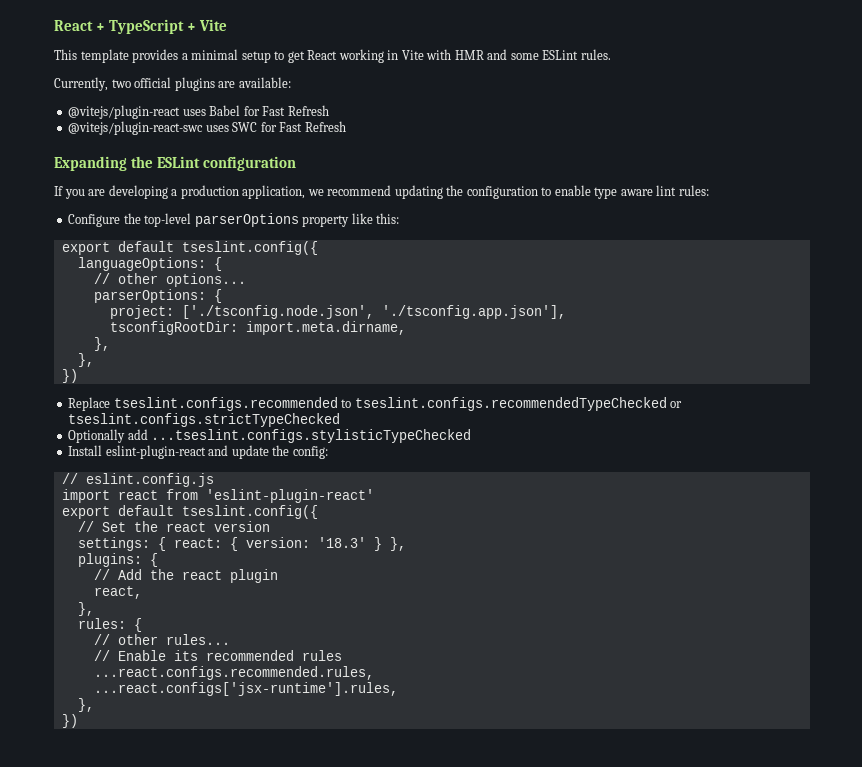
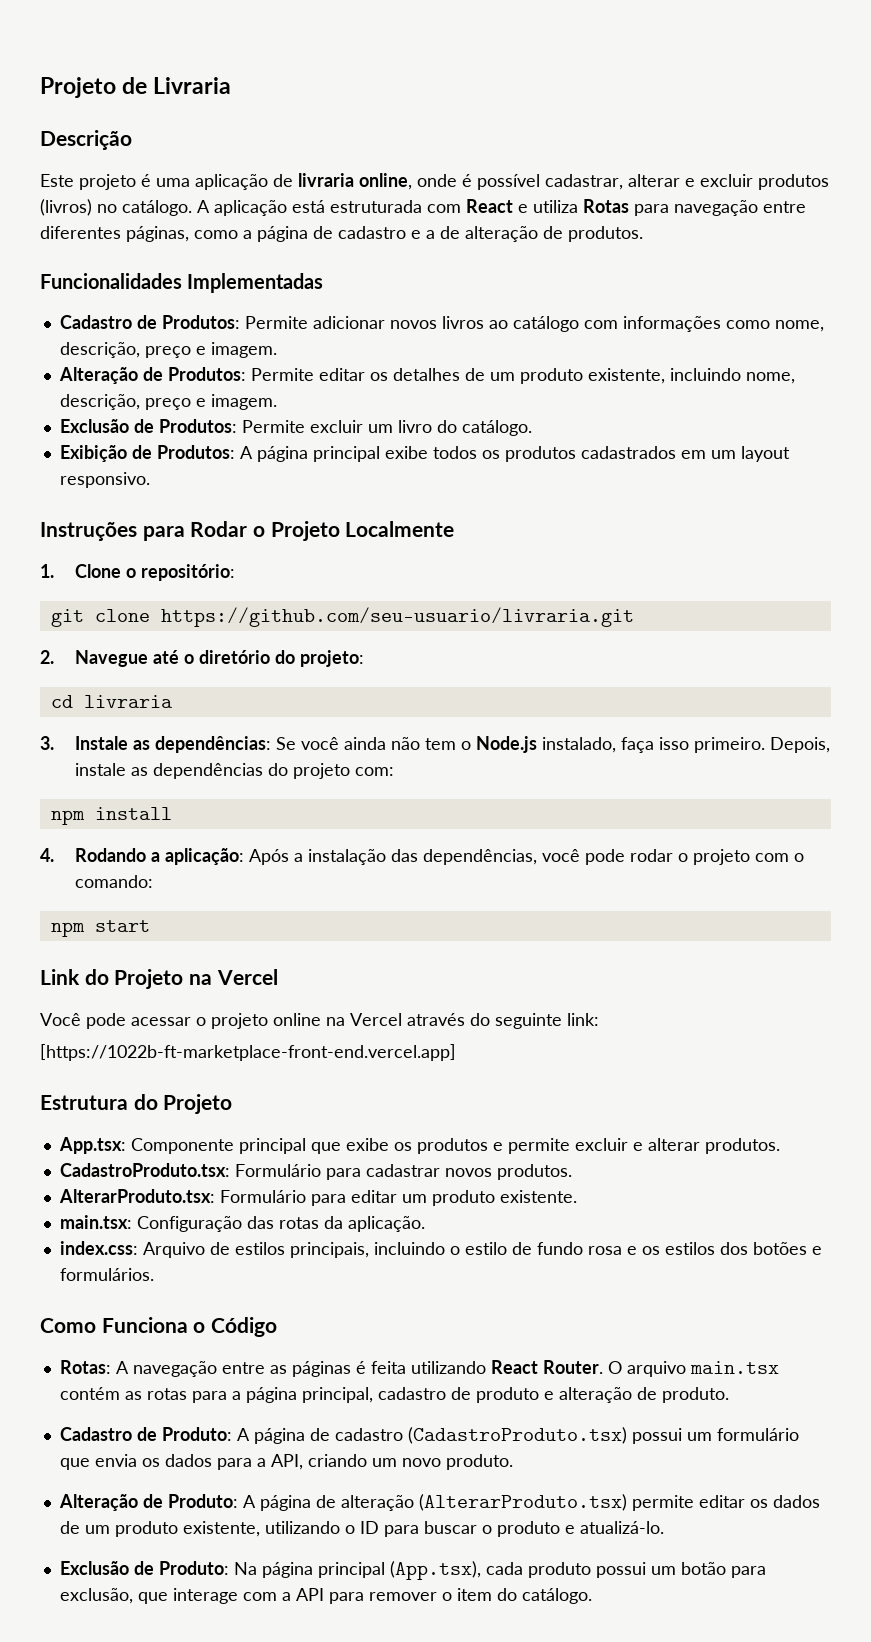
[54,19,228,34] [54,49,611,63] [54,77,291,91] [68,105,329,119] [68,121,346,135] [54,156,296,171] [54,185,709,199] [68,213,400,227] [61,241,318,255] [77,257,222,271] [93,273,246,287] [93,289,222,303] [109,305,566,319] [109,321,406,335] [93,337,110,351] [77,353,94,367] [61,369,78,383] [68,397,683,411] [68,413,341,427] [68,429,472,443] [68,445,328,459] [61,473,214,487] [61,489,374,503] [61,505,318,519] [77,521,270,532] [77,537,406,551] [77,553,158,567] [93,569,278,583] [93,586,142,599] [77,602,94,616] [77,618,142,632] [93,634,230,645] [93,650,342,661] [93,666,374,680] [93,682,398,696] [77,698,94,712] [61,714,78,728] React + TypeScript + Vite // This template provides a minimal setup to get React working in Vite with HMR and some ESLint rules. // Currently, two official plugins are available: // @vitejs/plugin-react uses Babel for Fast Refresh // @vitejs/plugin-react-swc uses SWC for Fast Refresh // Expanding the ESLint configuration // If you are developing a production application, we recommend updating the configuration to enable type aware lint rules: // Configure the top-level parserOptions property like this: // export default tseslint.config({ // languageOptions: { // // other options... // parserOptions: { // project: ['./tsconfig.node.json', './tsconfig.app.json'], // tsconfigRootDir: import.meta.dirname, // }, // }, // }) // Replace tseslint.configs.recommended to tseslint.configs.recommendedTypeChecked or tseslint.configs.strictTypeChecked // Optionally add ...tseslint.configs.stylisticTypeChecked // Install eslint-plugin-react and update the config: // // eslint.config.js // import react from 'eslint-plugin-react' // export default tseslint.config({ // // Set the react version // settings: { react: { version: '18.3' } }, // plugins: { // // Add the react plugin // react, // }, // rules: { // // other rules... // // Enable its recommended rules // ...react.configs.recommended.rules, // ...react.configs['jsx-runtime'].rules, // }, // }) -> [40,77,232,98] [40,130,132,150] [40,173,829,190] [40,199,806,216] [40,226,643,242] [40,273,324,293] [59,315,824,332] [59,342,277,358] [58,367,795,384] [59,394,277,410] [59,419,532,436] [59,445,790,462] [59,472,150,488] [40,521,455,541] [40,564,235,581] [50,607,634,627] [40,650,364,667] [50,695,172,708] [40,736,830,753] [74,763,394,779] [50,807,172,825] [40,848,804,865] [74,875,153,888] [50,920,150,937] [40,969,278,989] [40,1013,599,1029] [40,1044,456,1061] [40,1094,233,1114] [58,1137,780,1154] [59,1163,572,1180] [58,1189,577,1206] [59,1215,425,1232] [59,1241,822,1258] [59,1268,154,1281] [40,1317,278,1337] [59,1360,779,1377] [59,1387,729,1403] [59,1427,799,1444] [59,1454,513,1470] [58,1494,820,1511] [59,1521,664,1537] [59,1561,766,1580] [59,1588,592,1604] Projeto de Livraria // Descrição // Este projeto é uma aplicação de livraria online, onde é possível cadastrar, alterar e excluir produtos (livros) no catálogo. A aplicação está estruturada com React e utiliza Rotas para navegação entre diferentes páginas, como a página de cadastro e a de alteração de produtos. // Funcionalidades Implementadas // Cadastro de Produtos: Permite adicionar novos livros ao catálogo com informações como nome, descrição, preço e imagem. // Alteração de Produtos: Permite editar os detalhes de um produto existente, incluindo nome, descrição, preço e imagem. // Exclusão de Produtos: Permite excluir um livro do catálogo. // Exibição de Produtos: A página principal exibe todos os produtos cadastrados em um layout responsivo. // Instruções para Rodar o Projeto Localmente // 1. Clone o repositório: // git clone https://github.com/seu-usuario/livraria.git // 2. Navegue até o diretório do projeto: // cd livraria // 3. Instale as dependências: Se você ainda não tem o Node.js instalado, faça isso primeiro. Depois, instale as dependências do projeto com: // npm install // 4. Rodando a aplicação: Após a instalação das dependências, você pode rodar o projeto com o comando: // npm start // Link do Projeto na Vercel // Você pode acessar o projeto online na Vercel através do seguinte link: // [https://1022b-ft-marketplace-front-end.vercel.app] // Estrutura do Projeto // App.tsx: Componente principal que exibe os produtos e permite excluir e alterar produtos. // CadastroProduto.tsx: Formulário para cadastrar novos produtos. // AlterarProduto.tsx: Formulário para editar um produto existente. // main.tsx: Configuração das rotas da aplicação. // index.css: Arquivo de estilos principais, incluindo o estilo de fundo rosa e os estilos dos botões e formulários. // Como Funciona o Código // Rotas: A navegação entre as páginas é feita utilizando React Router. O arquivo main.tsx contém as rotas para a página principal, cadastro de produto e alteração de produto. // Cadastro de Produto: A página de cadastro (CadastroProduto.tsx) possui um formulário que envia os dados para a API, criando um novo produto. // Alteração de Produto: A página de alteração (AlterarProduto.tsx) permite editar os dados de um produto existente, utilizando o ID para buscar o produto e atualizá-lo. // Exclusão de Produto: Na página principal (App.tsx), cada produto possui um botão para exclusão, que interage com a API para remover o item do catálogo.

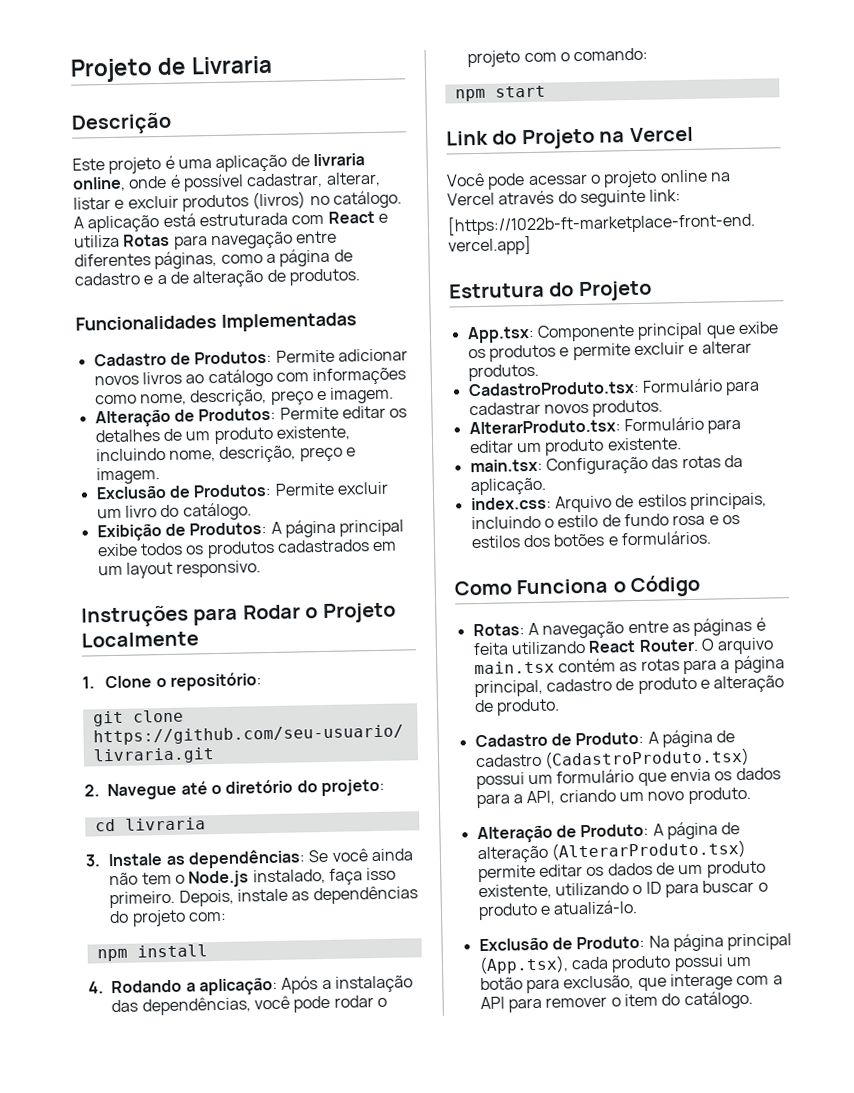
[628,174,680,187] alterar -> [325,171,381,187] [73,196,111,210] alterar, listar

